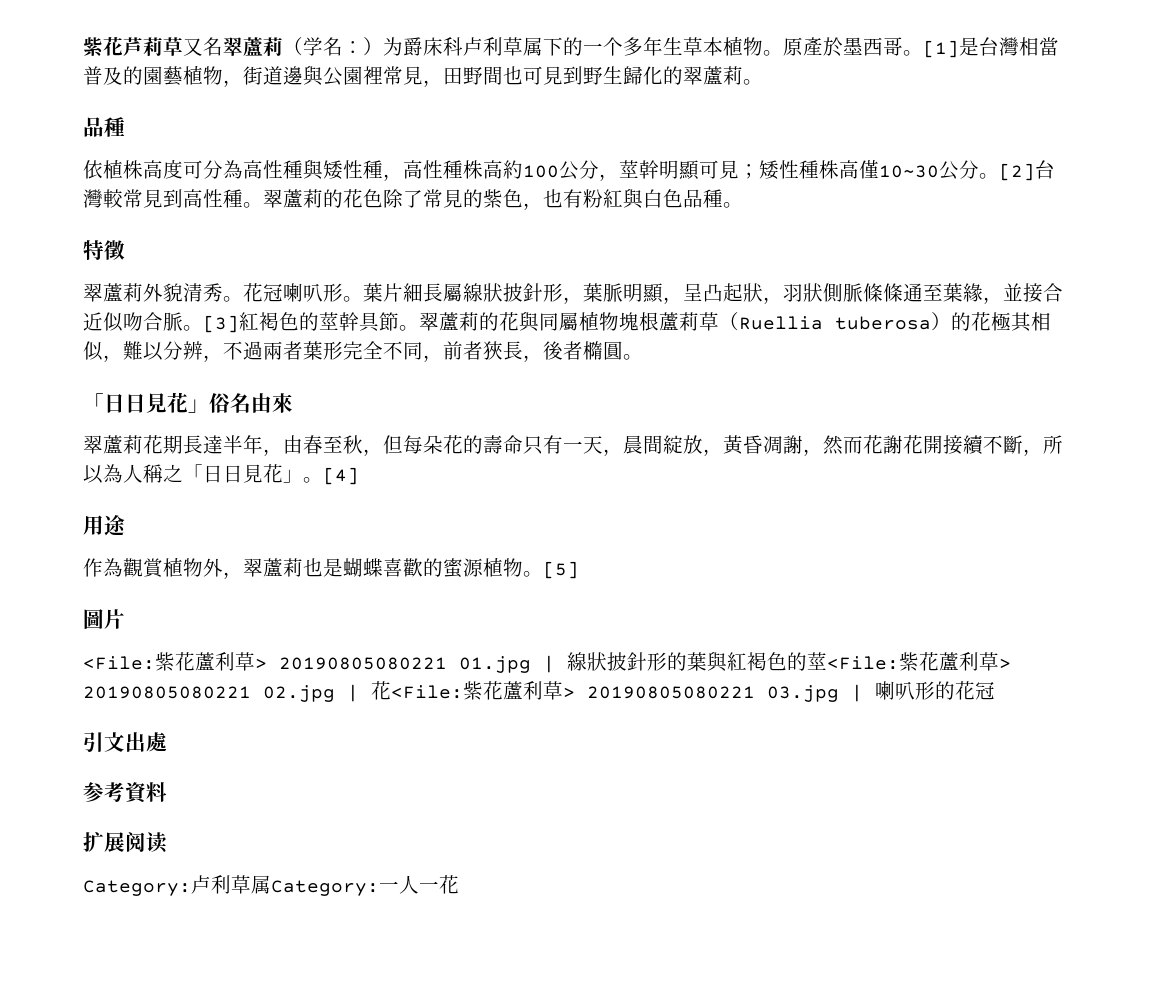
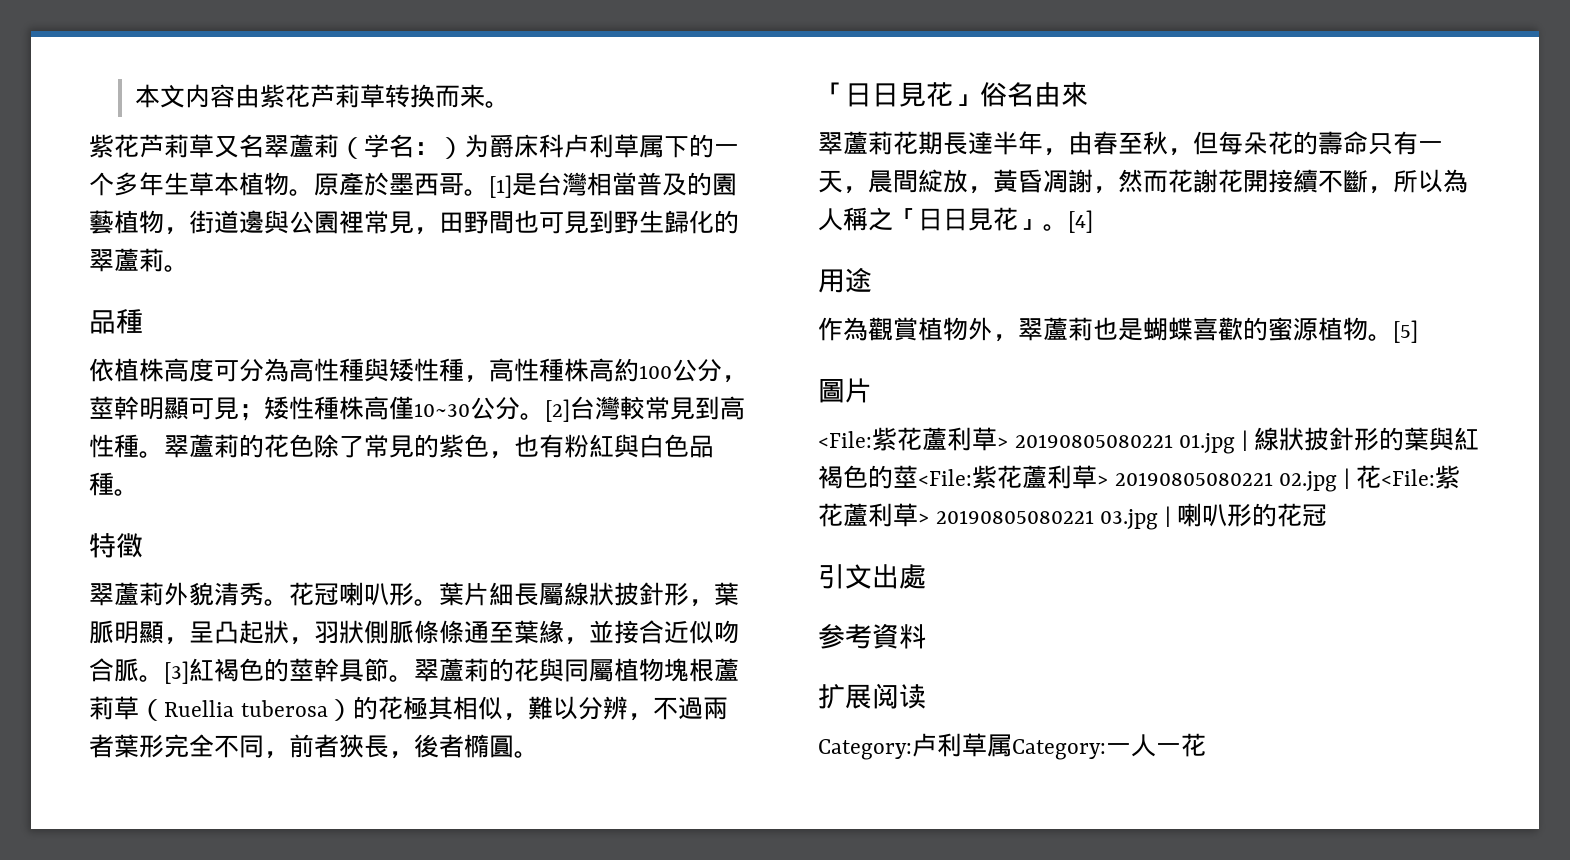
(83, 47) none -> [135,84,511,108] 本文内容由紫花芦莉草转换而来。 //

